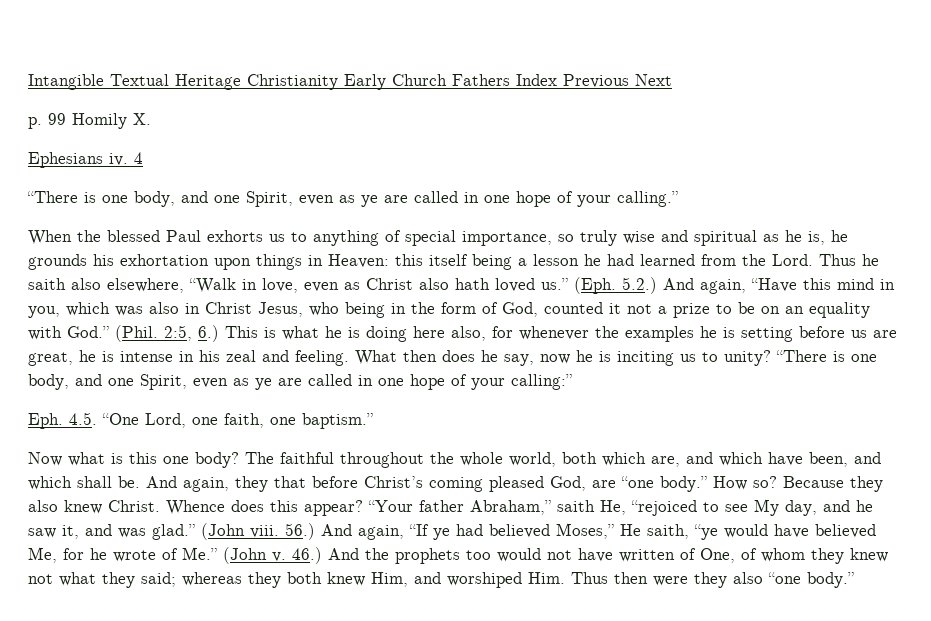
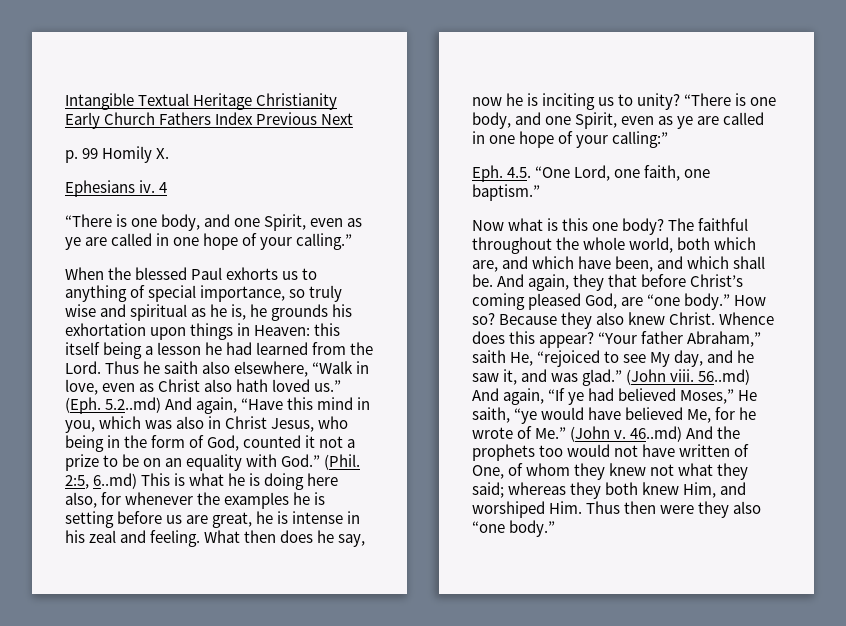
[622,277,657,294] 5.2.) -> [105,397,162,413] 5.2..md)
[198,325,219,342] 6.) -> [93,473,138,489] 6..md)
[285,523,315,540] 56.) -> [698,369,751,385] 56..md)
[292,547,322,564] 46.) -> [630,426,683,442] 46..md)

